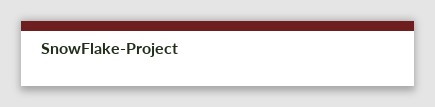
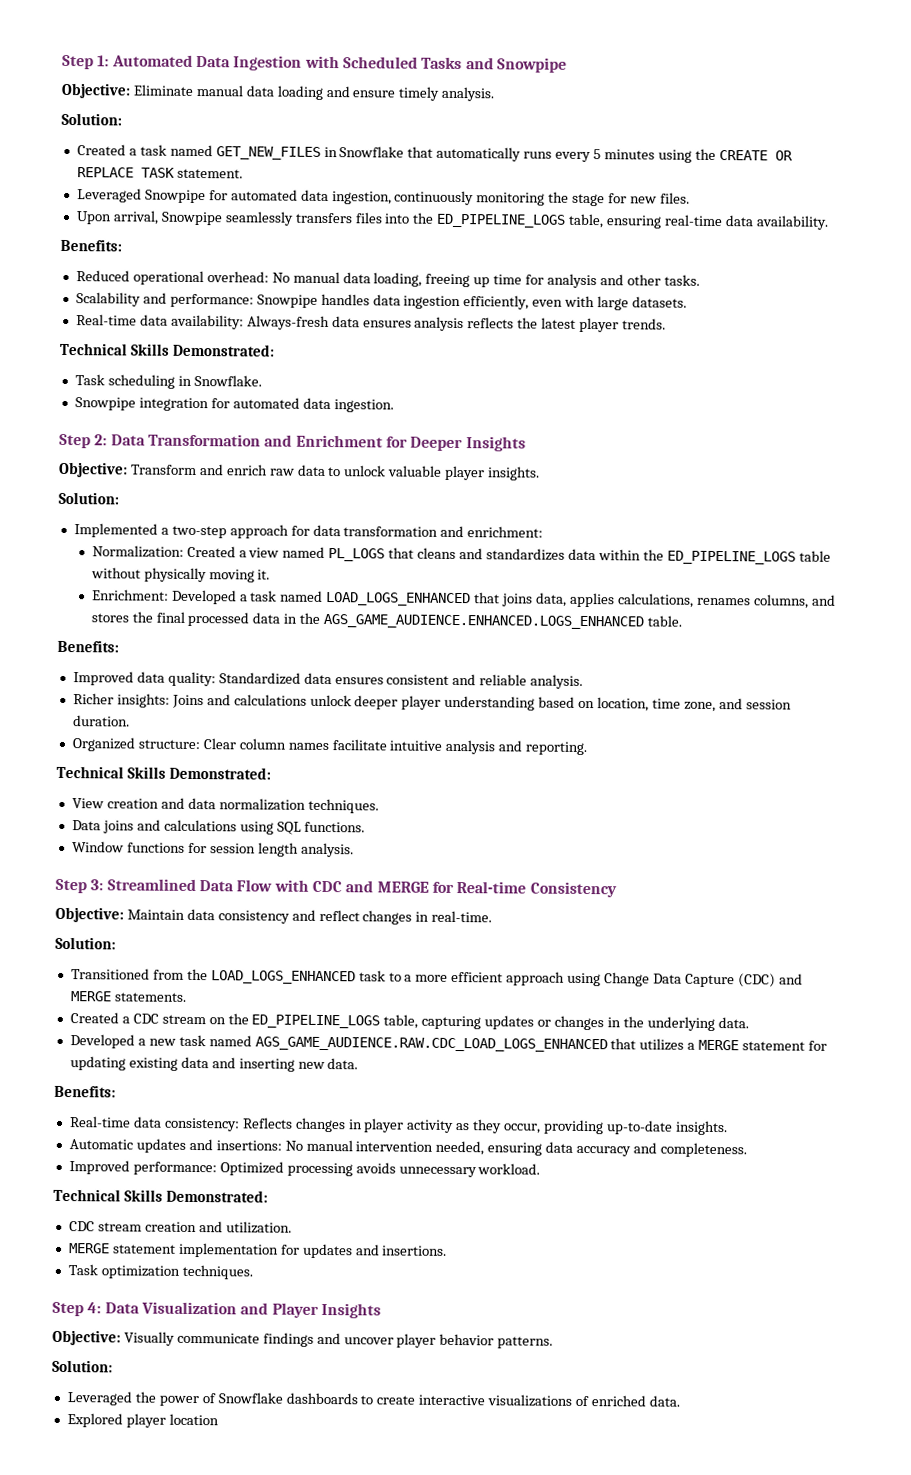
[41,43,178,57] SnowFlake-Project -> [62,54,567,73] [61,82,495,102] [61,112,122,126] [76,144,793,163] [76,167,243,179] [76,188,690,207] [75,210,829,230] [60,238,122,252] [75,270,700,289] [75,292,688,311] [75,314,667,333] [59,342,275,357] [74,374,262,389] [74,397,394,413] [59,433,526,452] [58,461,541,481] [58,491,119,505] [73,523,544,539] [91,545,831,565] [90,567,271,583] [91,589,836,609] [90,611,683,630] [57,639,119,653] [72,671,584,689] [72,693,792,712] [72,715,130,727] [71,737,588,756] [56,765,271,780] [71,797,379,814] [71,819,366,835] [71,841,354,858] [55,878,617,898] [55,906,493,925] [55,936,116,950] [70,968,803,988] [69,991,187,1002] [69,1012,749,1031] [69,1034,828,1053] [69,1056,359,1072] [54,1084,116,1098] [68,1116,728,1136] [68,1138,747,1158] [68,1160,541,1178] [53,1188,268,1203] [68,1221,292,1234] [68,1242,448,1259] [67,1264,253,1280] [52,1301,381,1319] [52,1329,554,1349] [52,1359,113,1373] [66,1391,680,1407] [66,1413,219,1428] Step 1: Automated Data Ingestion with Scheduled Tasks and Snowpipe // Objective: Eliminate manual data loading and ensure timely analysis. // Solution: // Created a task named GET_NEW_FILES in Snowflake that automatically runs every 5 minutes using the CREATE OR REPLACE TASK statement. // Leveraged Snowpipe for automated data ingestion, continuously monitoring the stage for new files. // Upon arrival, Snowpipe seamlessly transfers files into the ED_PIPELINE_LOGS table, ensuring real-time data availability. // Benefits: // Reduced operational overhead: No manual data loading, freeing up time for analysis and other tasks. // Scalability and performance: Snowpipe handles data ingestion efficiently, even with large datasets. // Real-time data availability: Always-fresh data ensures analysis reflects the latest player trends. // Technical Skills Demonstrated: // Task scheduling in Snowflake. // Snowpipe integration for automated data ingestion. // Step 2: Data Transformation and Enrichment for Deeper Insights // Objective: Transform and enrich raw data to unlock valuable player insights. // Solution: // Implemented a two-step approach for data transformation and enrichment: // Normalization: Created a view named PL_LOGS that cleans and standardizes data within the ED_PIPELINE_LOGS table without physically moving it. // Enrichment: Developed a task named LOAD_LOGS_ENHANCED that joins data, applies calculations, renames columns, and stores the final processed data in the AGS_GAME_AUDIENCE.ENHANCED.LOGS_ENHANCED table. // Benefits: // Improved data quality: Standardized data ensures consistent and reliable analysis. // Richer insights: Joins and calculations unlock deeper player understanding based on location, time zone, and session duration. // Organized structure: Clear column names facilitate intuitive analysis and reporting. // Technical Skills Demonstrated: // View creation and data normalization techniques. // Data joins and calculations using SQL functions. // Window functions for session length analysis. // Step 3: Streamlined Data Flow with CDC and MERGE for Real-time Consistency // Objective: Maintain data consistency and reflect changes in real-time. // Solution: // Transitioned from the LOAD_LOGS_ENHANCED task to a more efficient approach using Change Data Capture (CDC) and MERGE statements. // Created a CDC stream on the ED_PIPELINE_LOGS table, capturing updates or changes in the underlying data. // Developed a new task named AGS_GAME_AUDIENCE.RAW.CDC_LOAD_LOGS_ENHANCED that utilizes a MERGE statement for updating existing data and inserting new data. // Benefits: // Real-time data consistency: Reflects changes in player activity as they occur, providing up-to-date insights. // Automatic updates and insertions: No manual intervention needed, ensuring data accuracy and completeness. // Improved performance: Optimized processing avoids unnecessary workload. // Technical Skills Demonstrated: // CDC stream creation and utilization. // MERGE statement implementation for updates and insertions. // Task optimization techniques. // Step 4: Data Visualization and Player Insights // Objective: Visually communicate findings and uncover player behavior patterns. // Solution: // Leveraged the power of Snowflake dashboards to create interactive visualizations of enriched data. // Explored player location

